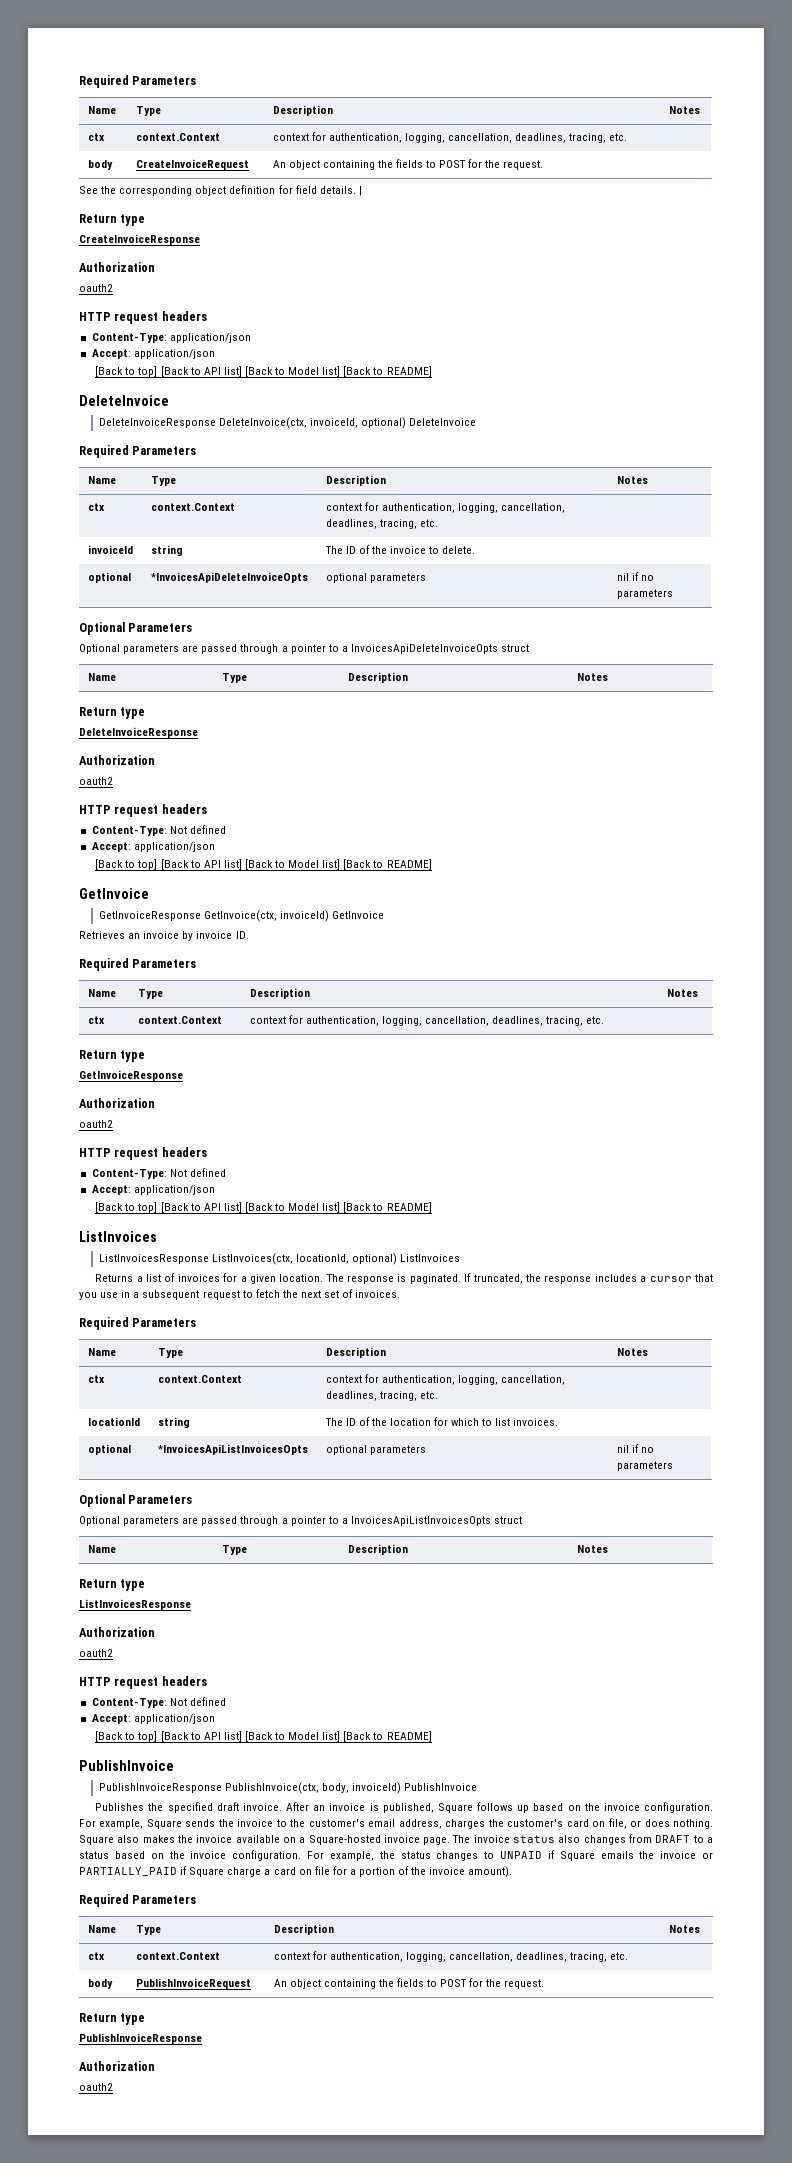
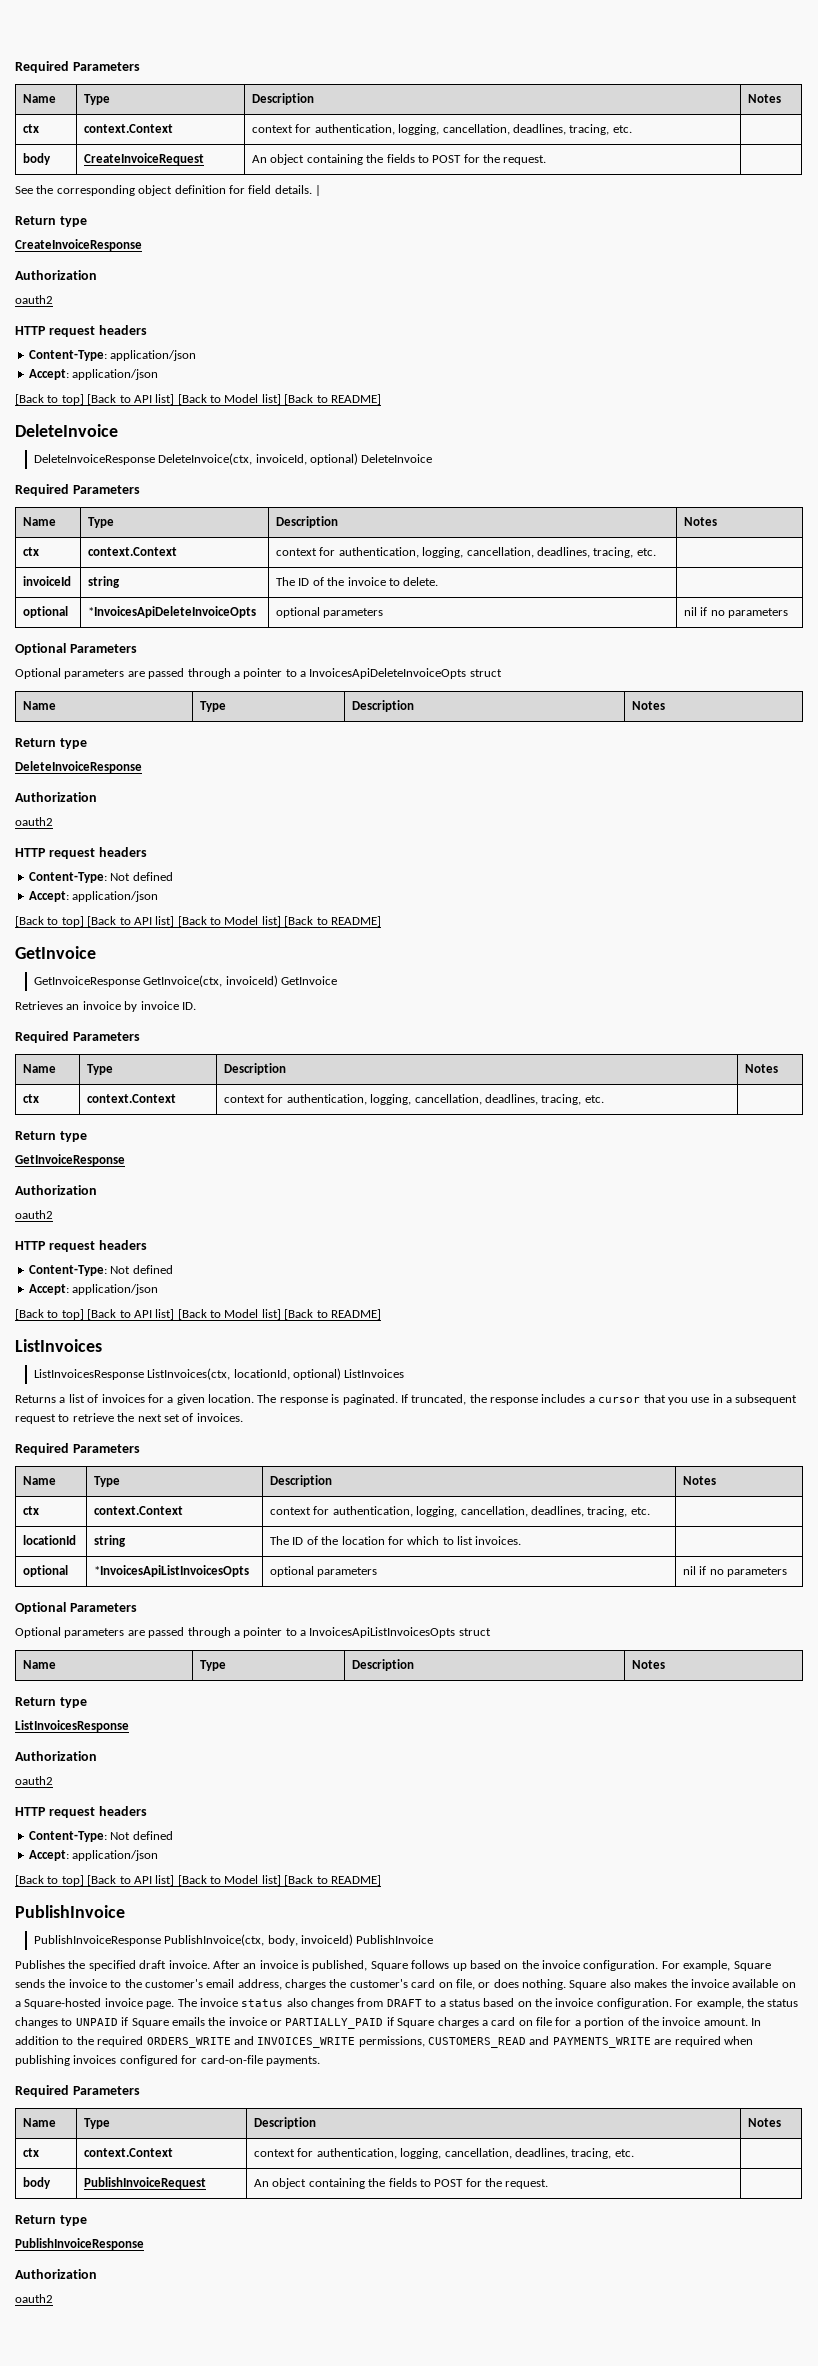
[255,1289,280,1298] fetch -> [72,1413,114,1422] retrieve
[227,1867,262,1877] charge -> [437,2017,479,2028] charges
[468,1866,513,1878] amount). -> [703,2018,761,2026] [15,2036,753,2048] [15,2055,320,2066] amount. In addition to the required ORDERS_WRITE and INVOICES_WRITE permissions, CUSTOMERS_READ and PAYMENTS_WRITE are required when publishing invoices configured for card-on-file payments.

